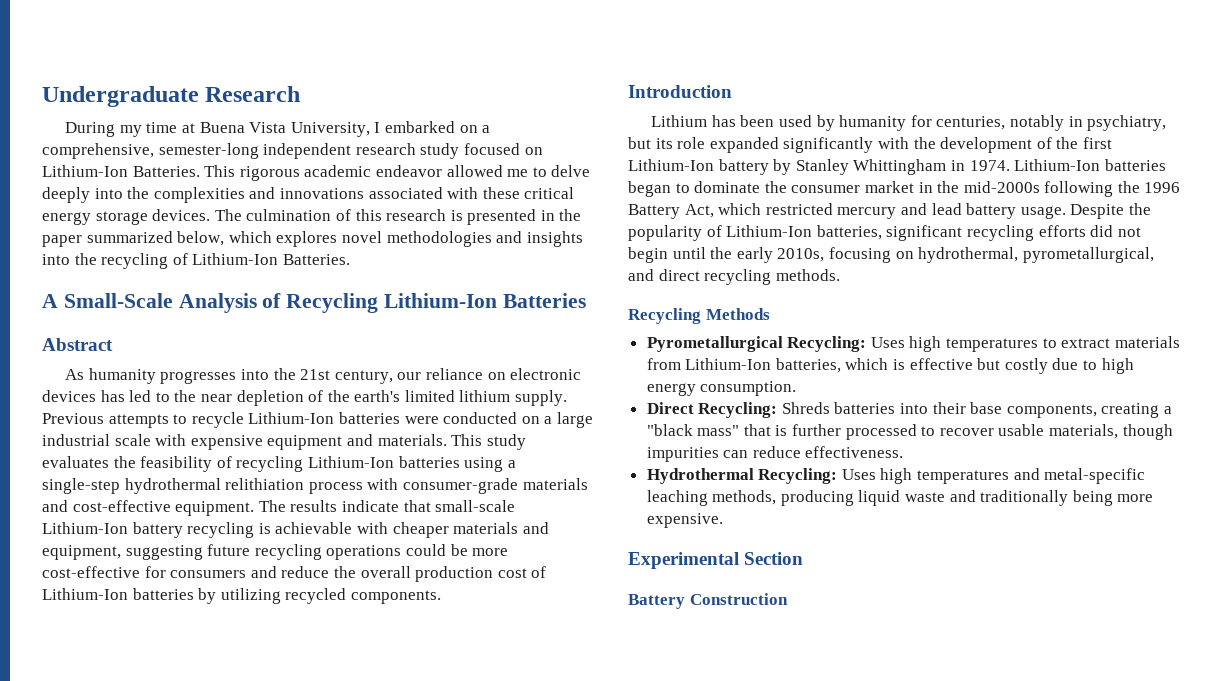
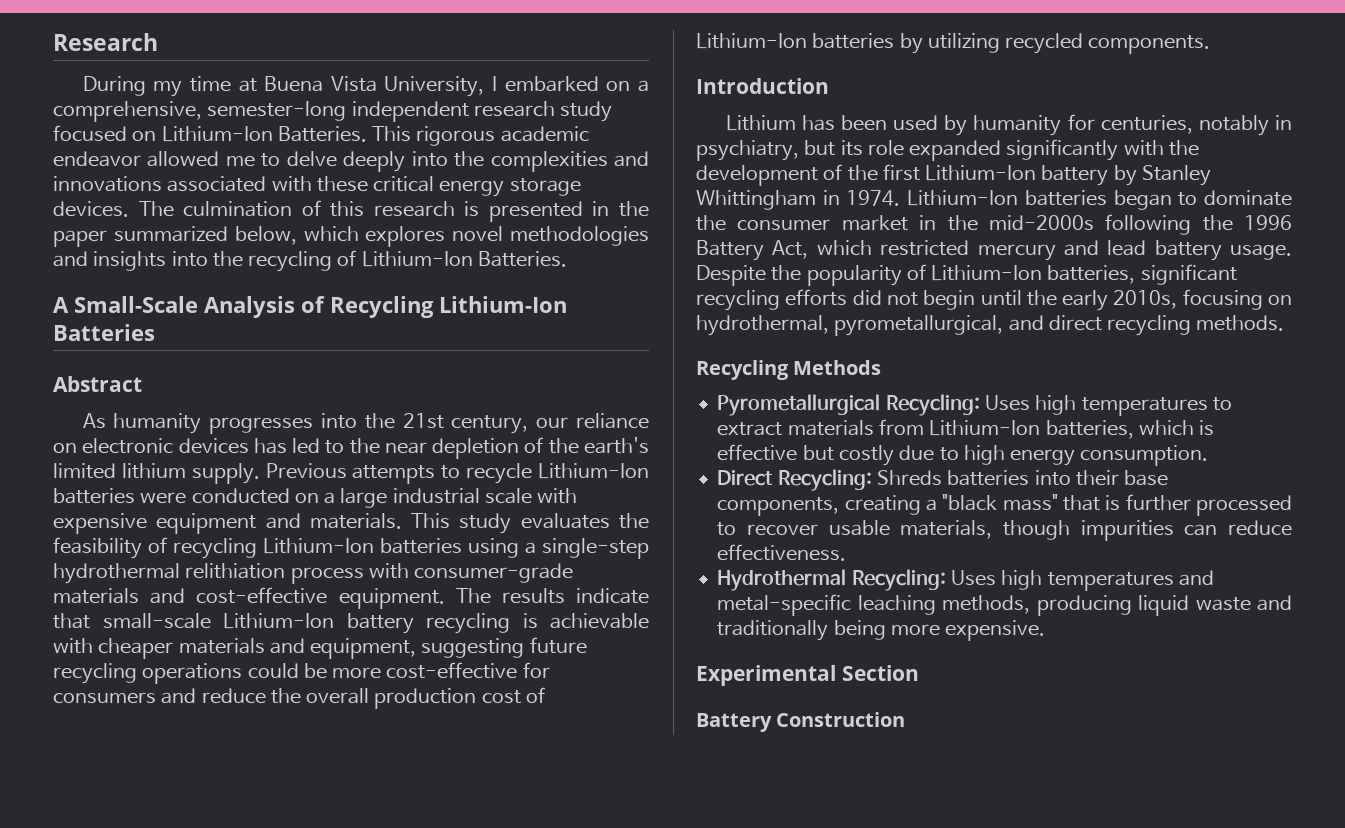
[42,86,199,107] Undergraduate -> (53, 42) none

